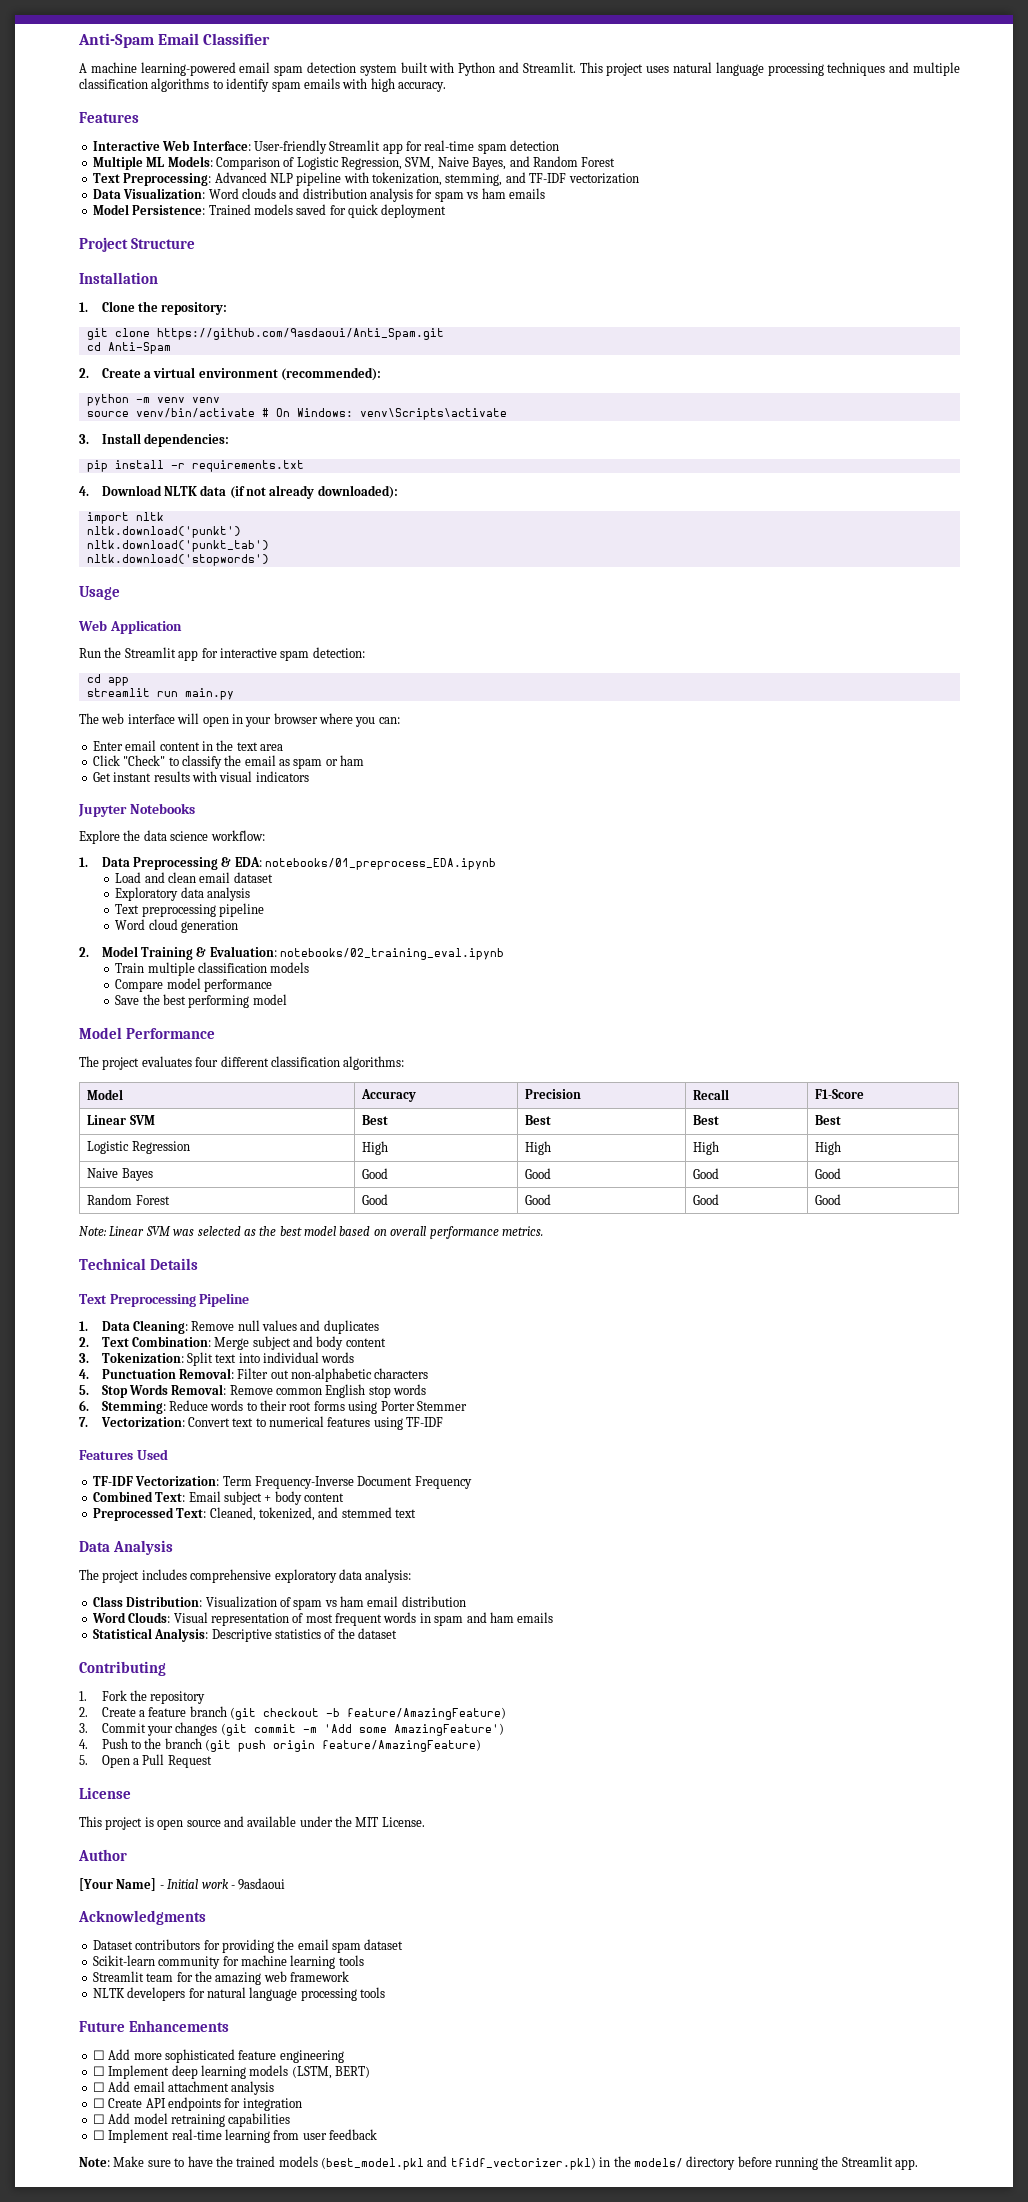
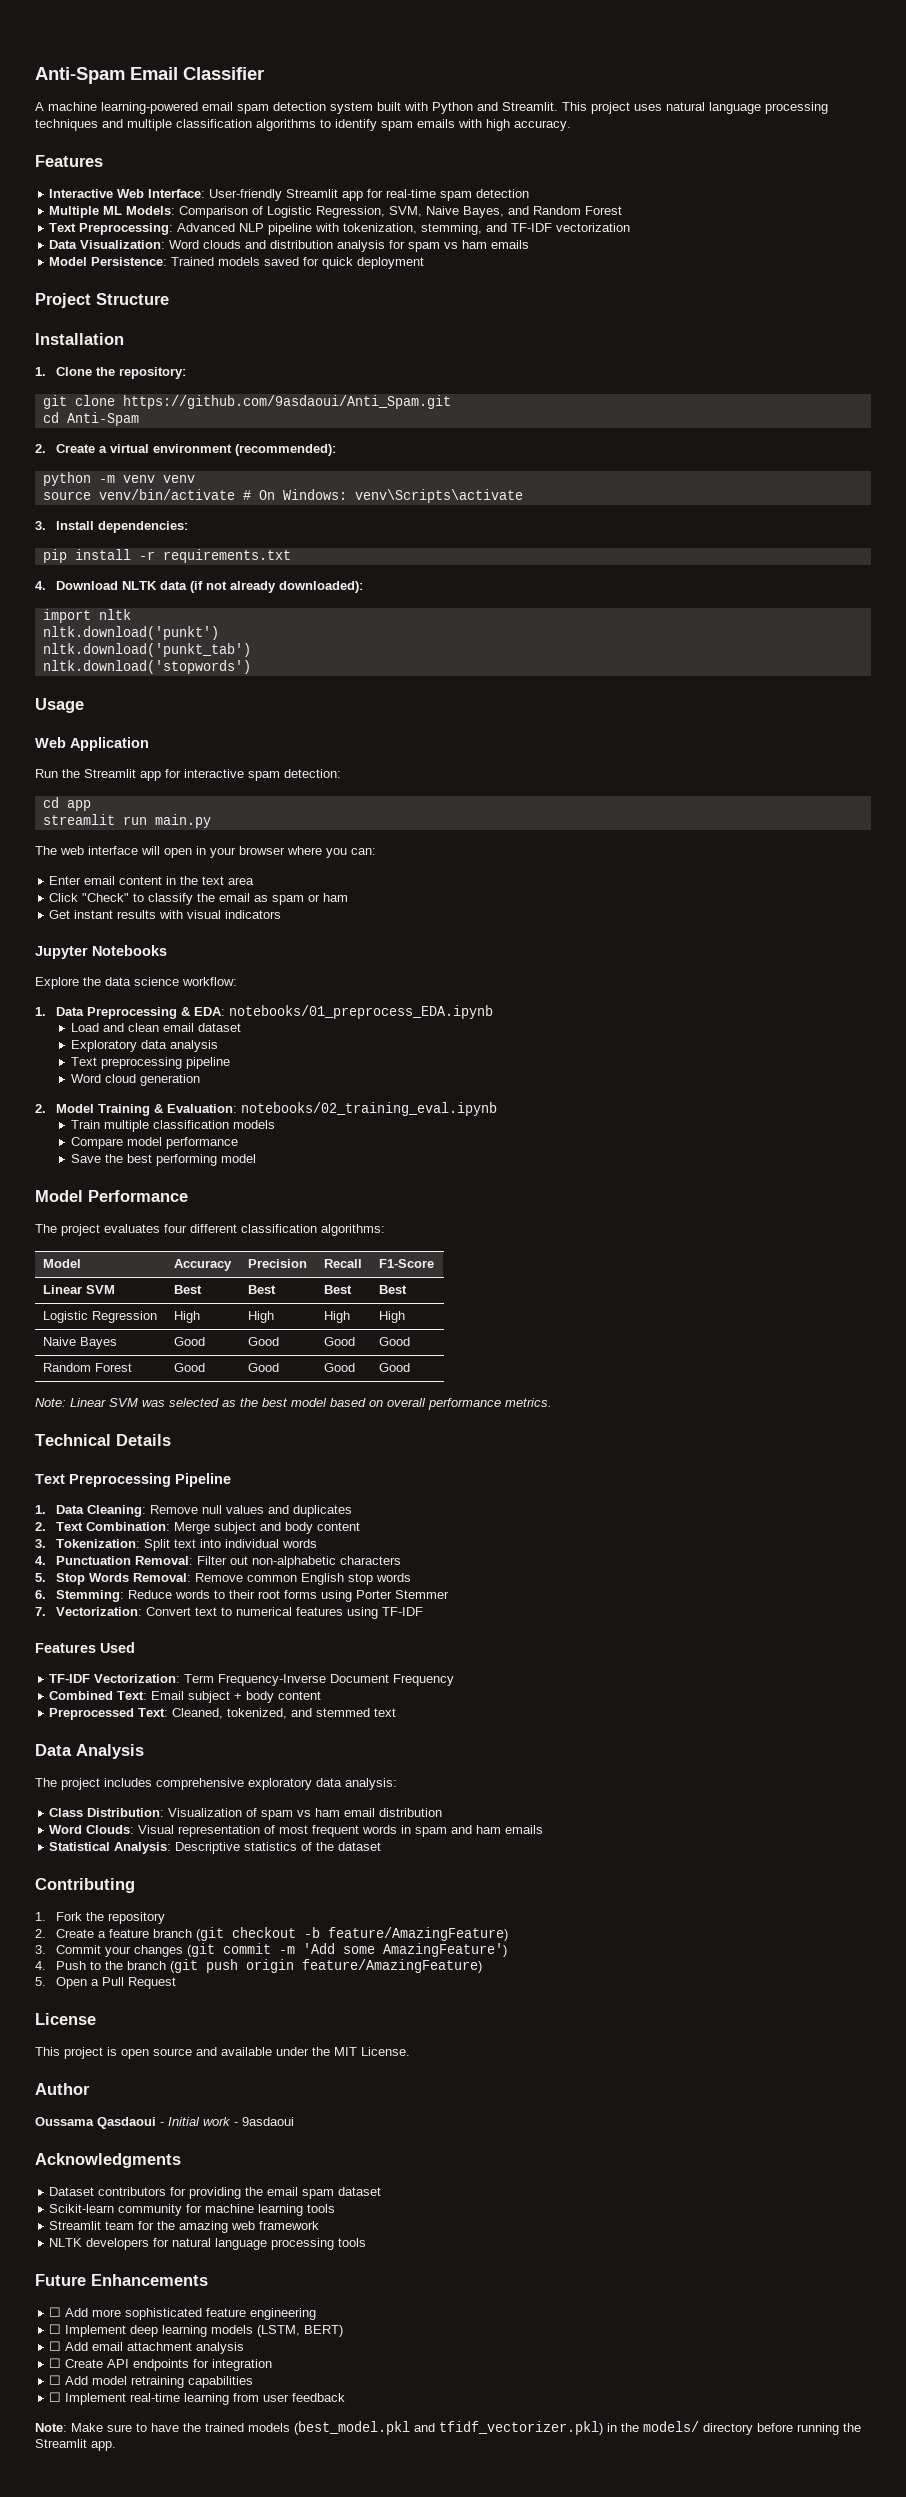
[79,1878,157,1891] [Your Name] -> [35,2117,156,2129] Oussama Qasdaoui

